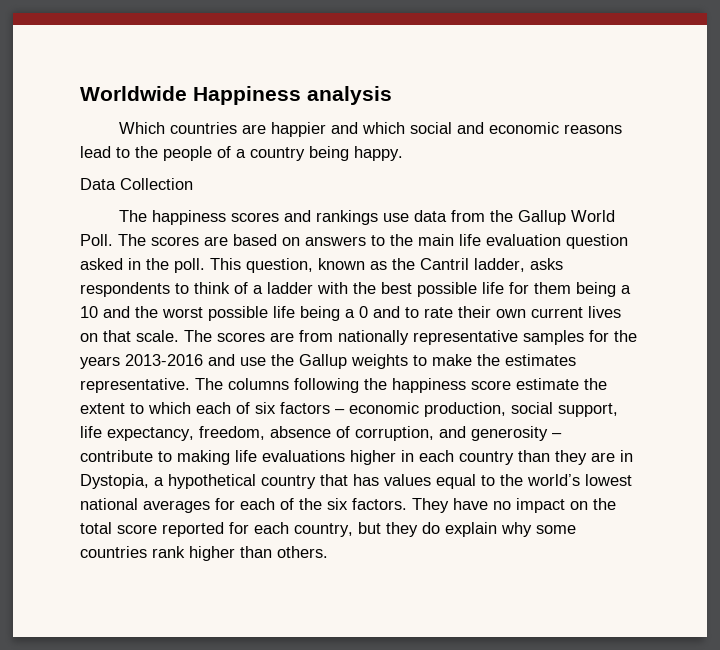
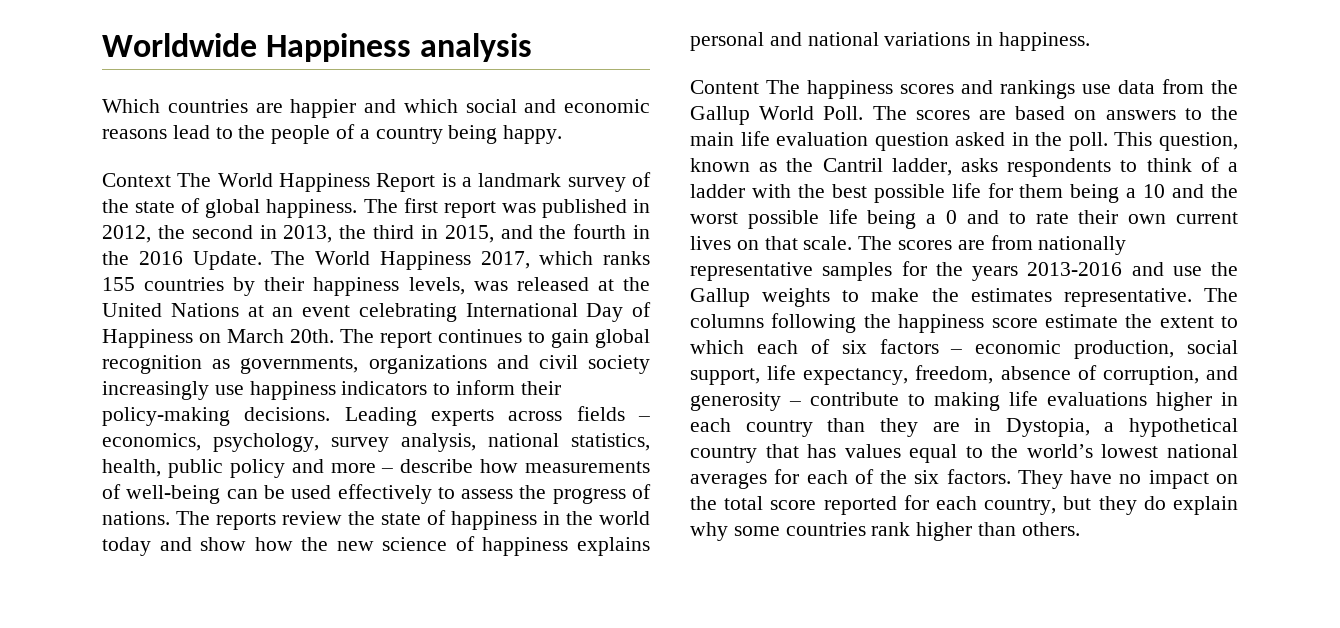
[80,178,193,190] Data Collection // -> [102,172,651,192] [102,198,651,218] [102,224,650,243] [102,251,650,270] [102,277,650,296] [102,302,651,322] [102,329,650,348] [102,355,650,374] [102,380,561,400] [102,406,650,426] [102,433,650,452] [102,459,650,478] [102,484,651,504] [102,510,650,530] [102,536,650,556] [690,32,1091,51] [690,80,759,94] Context The World Happiness Report is a landmark survey of the state of global happiness. The first report was published in 2012, the second in 2013, the third in 2015, and the fourth in the 2016 Update. The World Happiness 2017, which ranks 155 countries by their happiness levels, was released at the United Nations at an event celebrating International Day of Happiness on March 20th. The report continues to gain global recognition as governments, organizations and civil society increasingly use happiness indicators to inform their policy-making decisions. Leading experts across fields – economics, psychology, survey analysis, national statistics, health, public policy and more – describe how measurements of well-being can be used effectively to assess the progress of nations. The reports review the state of happiness in the world today and show how the new science of happiness explains personal and national variations in happiness. // Content

